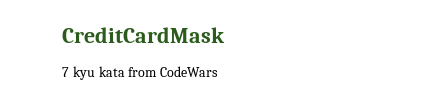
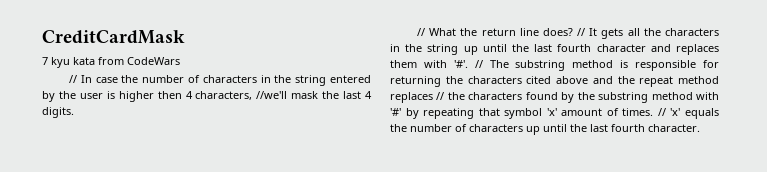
(219, 71) none -> [69,75,371,86] [42,91,373,102] [42,107,74,118] [417,28,719,39] [390,44,719,55] [390,60,719,71] [390,76,719,87] [390,92,719,103] [390,108,719,119] [390,124,700,135] // // In case the number of characters in the string entered by the user is higher then 4 characters, //we'll mask the last 4 digits. // // What the return line does? // It gets all the characters in the string up until the last fourth character and replaces them with '#'. // The substring method is responsible for returning the characters cited above and the repeat method replaces // the characters found by the substring method with '#' by repeating that symbol 'x' amount of times. // 'x' equals the number of characters up until the last fourth character.

